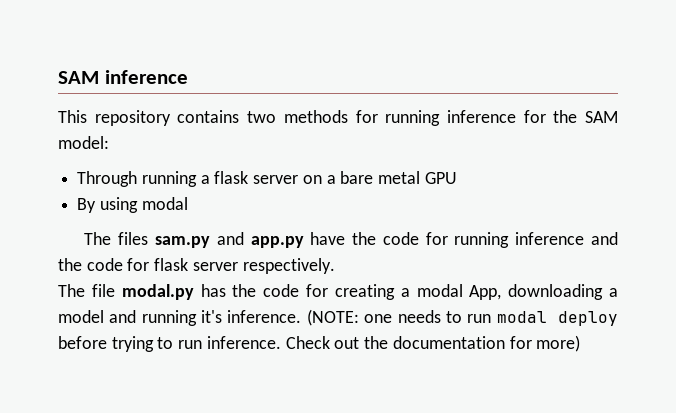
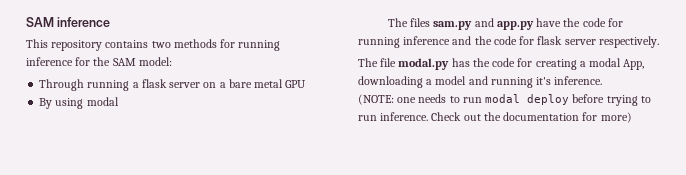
(302, 316) none -> (603, 80) //

